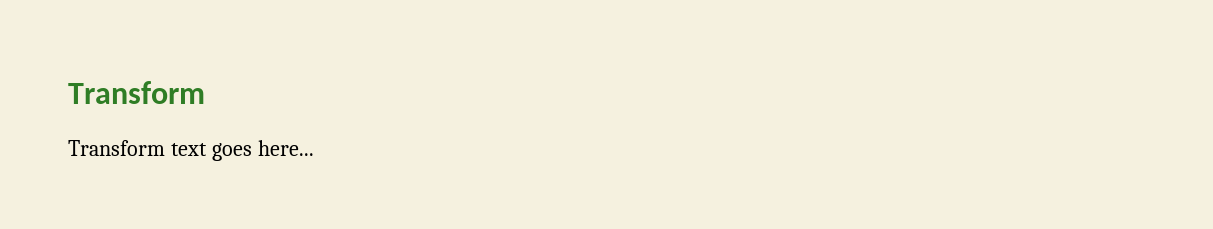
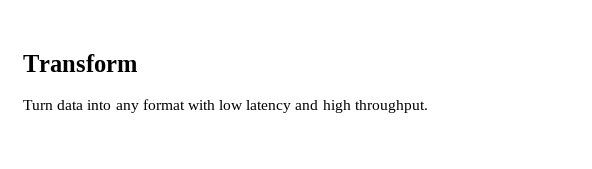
[68,140,314,161] Transform text goes here... -> [23,99,428,113] Turn data into any format with low latency and high throughput.

